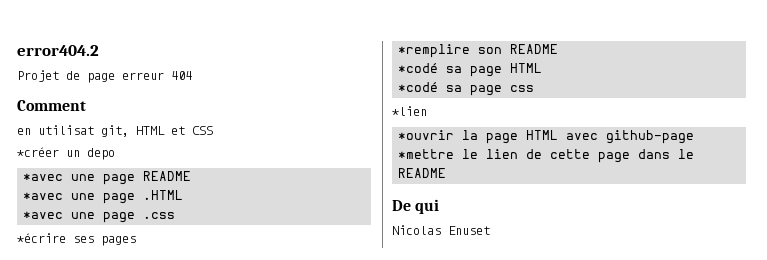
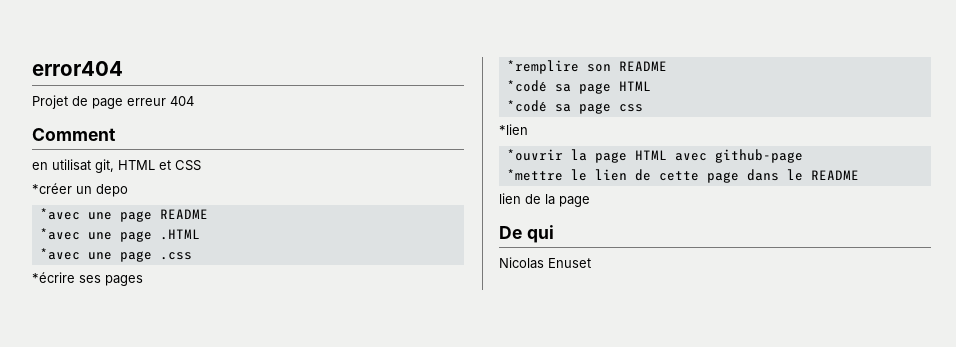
[17,45,99,56] error404.2 -> [32,61,123,76] error404
(447, 173) none -> [499,193,590,207] // lien de la page

